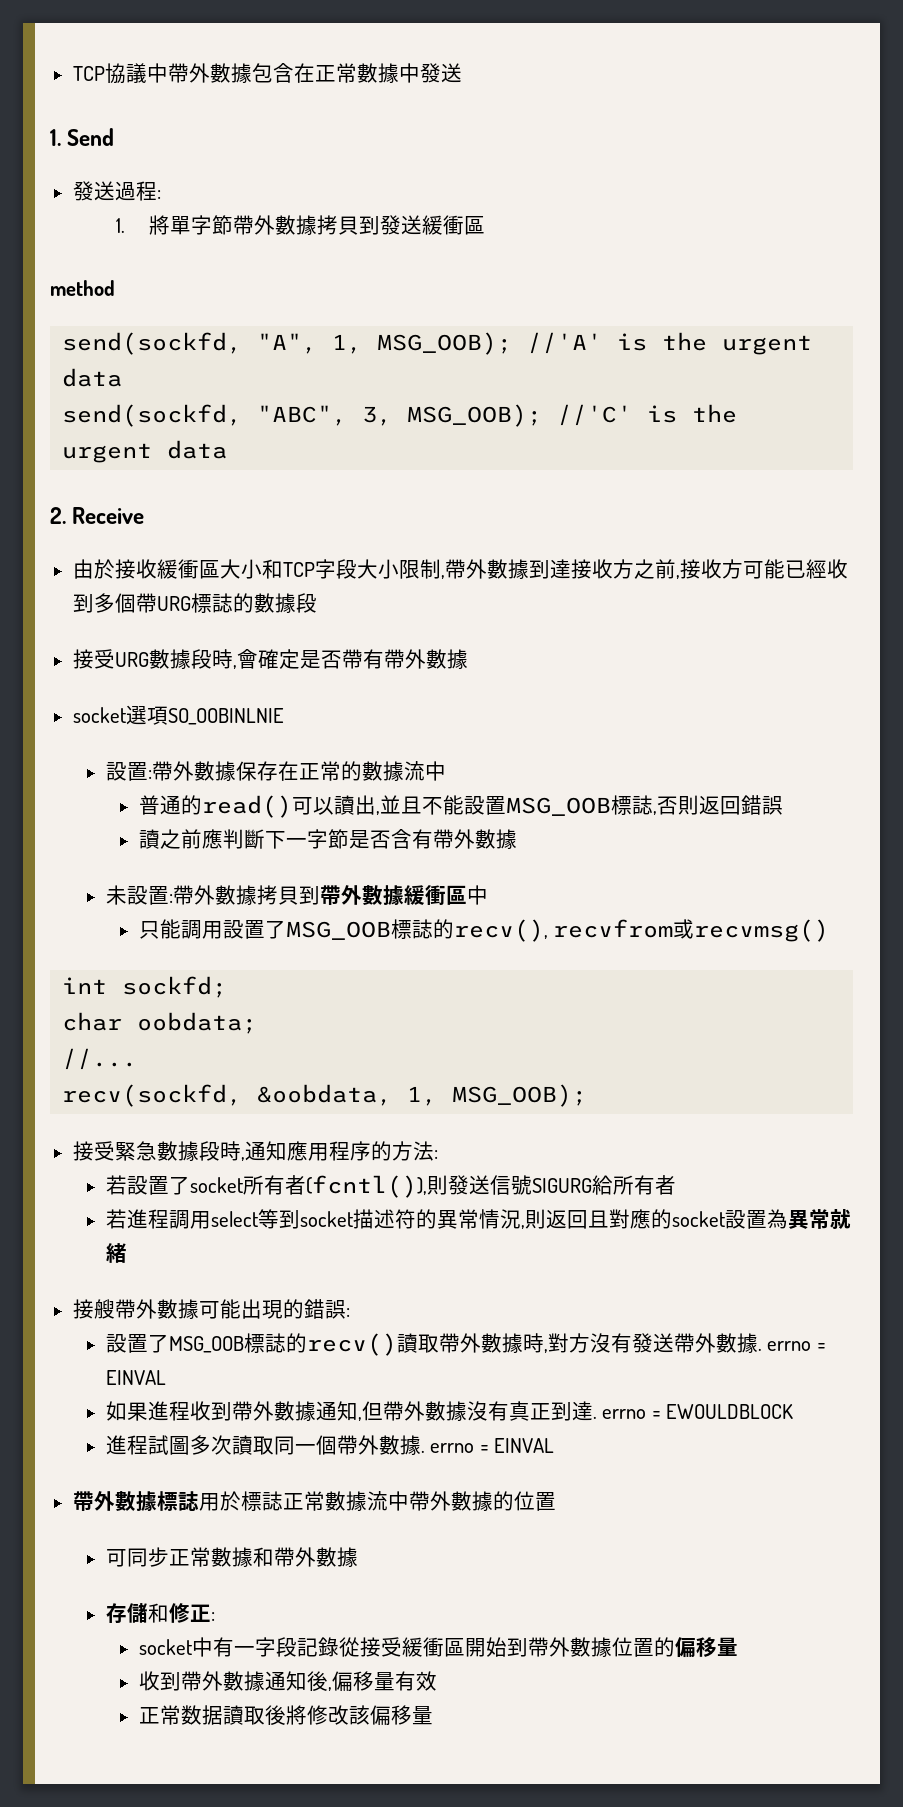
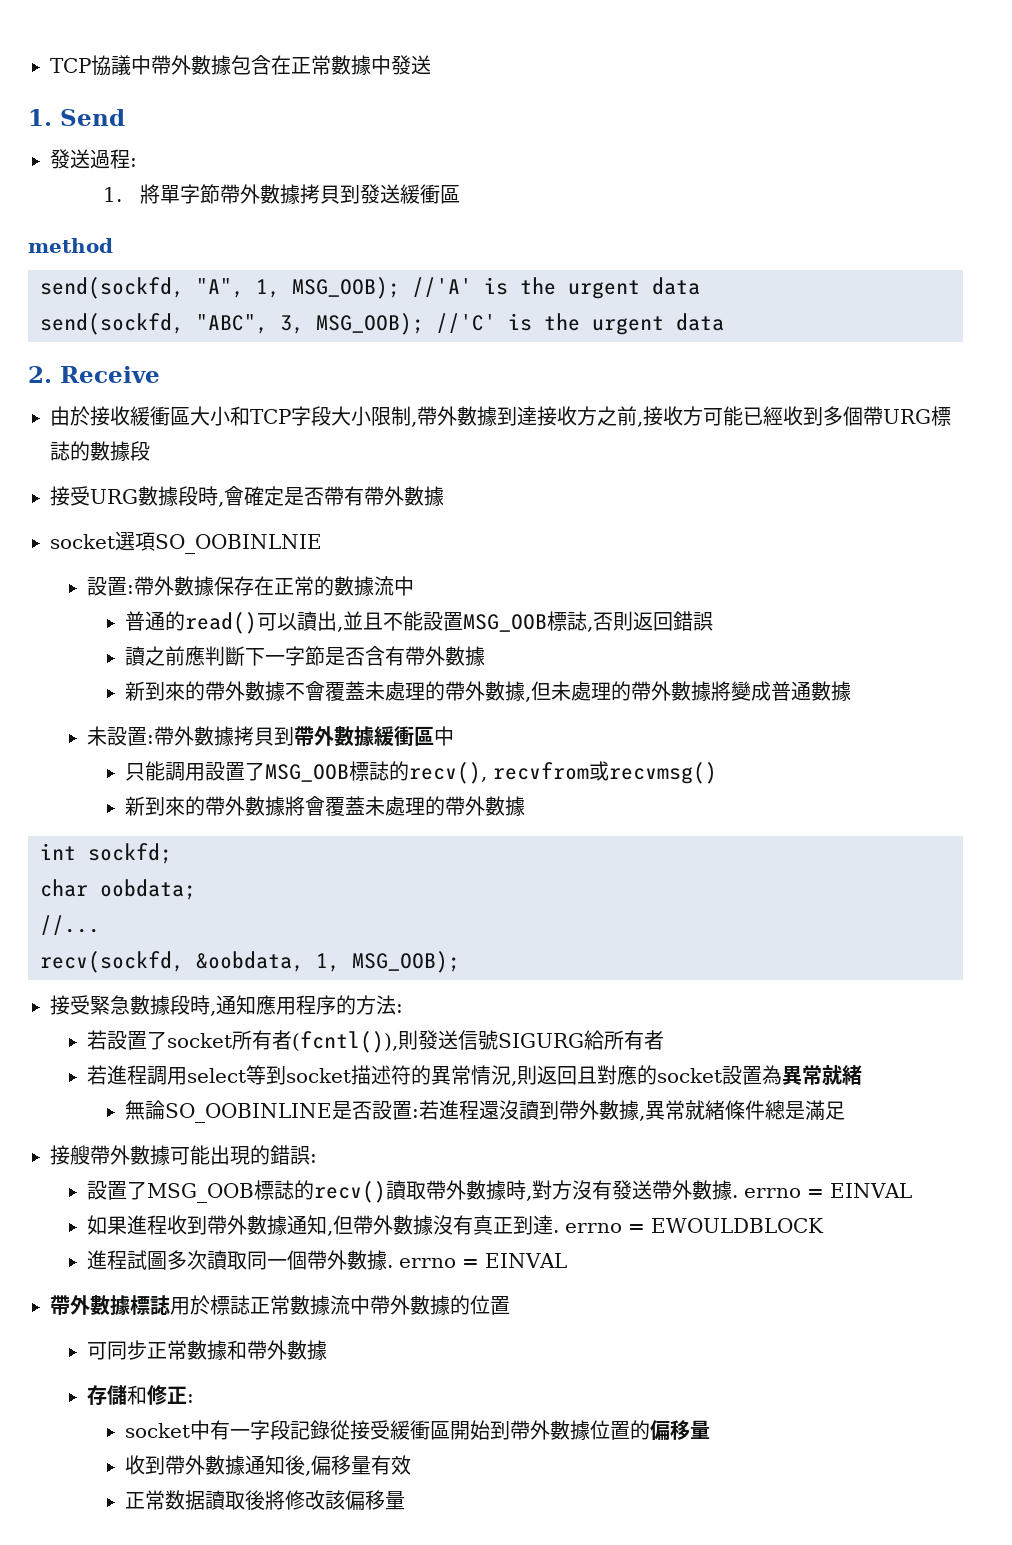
(517, 839) none -> [124,681,851,702] // 新到來的帶外數據不會覆蓋未處理的帶外數據,但未處理的帶外數據將變成普通數據
(830, 930) none -> [124,796,525,816] // 新到來的帶外數據將會覆蓋未處理的帶外數據
(127, 1253) none -> [124,1100,845,1123] // 無論SO_OOBINLINE是否設置:若進程還沒讀到帶外數據,異常就緒條件總是滿足

